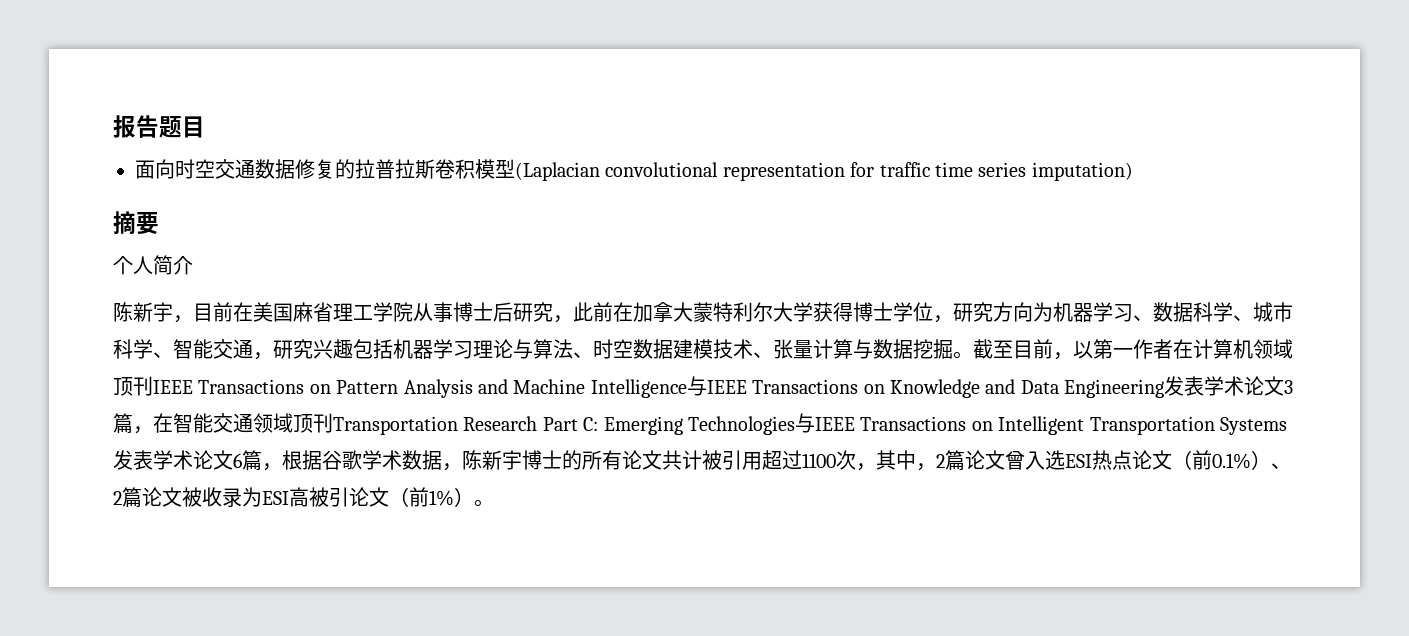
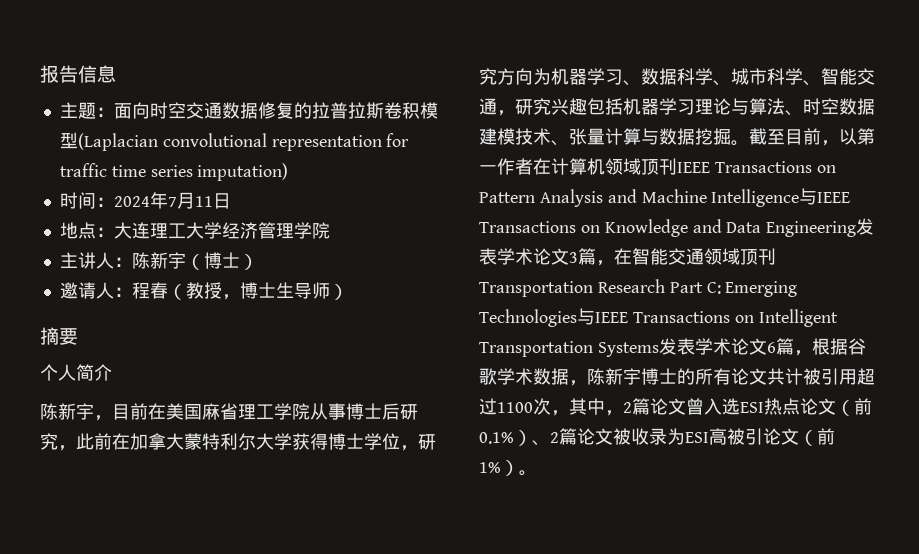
[159,116,205,138] 题目 // -> [78,65,116,83] [59,102,114,119] 信息 // 主题：
(1133, 171) none -> [59,192,231,209] [59,222,330,239] [59,252,258,270] [59,282,348,300] // 时间：2024年7月11日 // 地点：大连理工大学经济管理学院 // 主讲人：陈新宇（博士） // 邀请人：程春（教授，博士生导师）

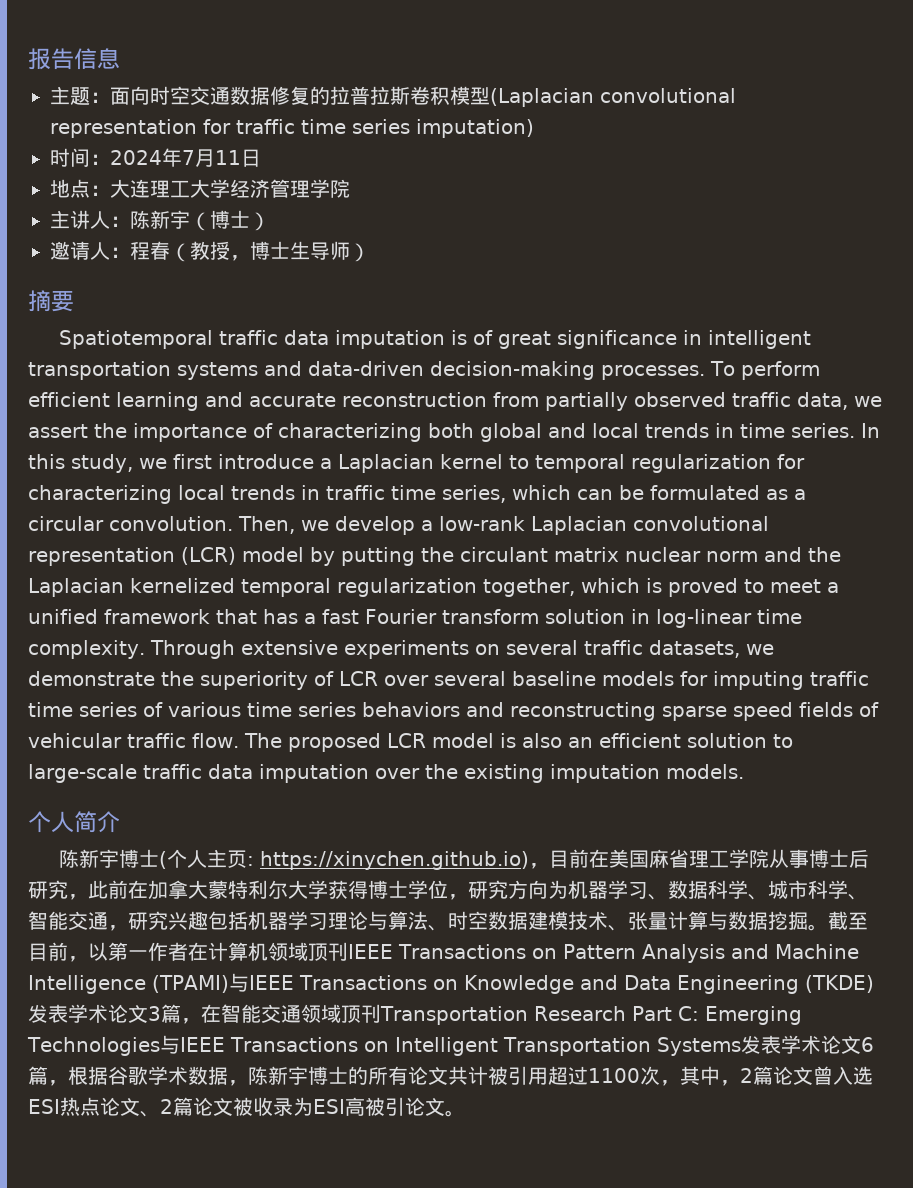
[40,364,112,381] [40,403,94,420] 个人简介 // 陈新宇 -> [58,330,811,349] [28,361,820,380] [28,392,882,411] [28,423,880,442] [28,454,805,473] [28,485,806,504] [28,516,769,535] [28,547,841,566] [28,578,839,597] [28,609,802,628] [28,640,774,659] [28,671,869,690] [28,702,879,721] [28,733,793,752] [28,764,744,783] [28,811,120,833] [58,849,529,870] Spatiotemporal traffic data imputation is of great significance in intelligent transportation systems and data-driven decision-making processes. To perform efficient learning and accurate reconstruction from partially observed traffic data, we assert the importance of characterizing both global and local trends in time series. In this study, we first introduce a Laplacian kernel to temporal regularization for characterizing local trends in traffic time series, which can be formulated as a circular convolution. Then, we develop a low-rank Laplacian convolutional representation (LCR) model by putting the circulant matrix nuclear norm and the Laplacian kernelized temporal regularization together, which is proved to meet a unified framework that has a fast Fourier transform solution in log-linear time complexity. Through extensive experiments on several traffic datasets, we demonstrate the superiority of LCR over several baseline models for imputing traffic time series of various time series behaviors and reconstructing sparse speed fields of vehicular traffic flow. The proposed LCR model is also an efficient solution to large-scale traffic data imputation over the existing imputation models. // 个人简介 // 陈新宇博士(个人主页: https://xinychen.github.io)
(800, 198) none -> [152,975,229,993] (TPAMI)
(857, 229) none -> [804,975,874,993] (TKDE)
[836,398,872,416] [479,430,532,446] （前0.1%） -> (140, 1106) none
[799,428,835,446] [479,460,519,476] （前1%） -> (445, 1106) none

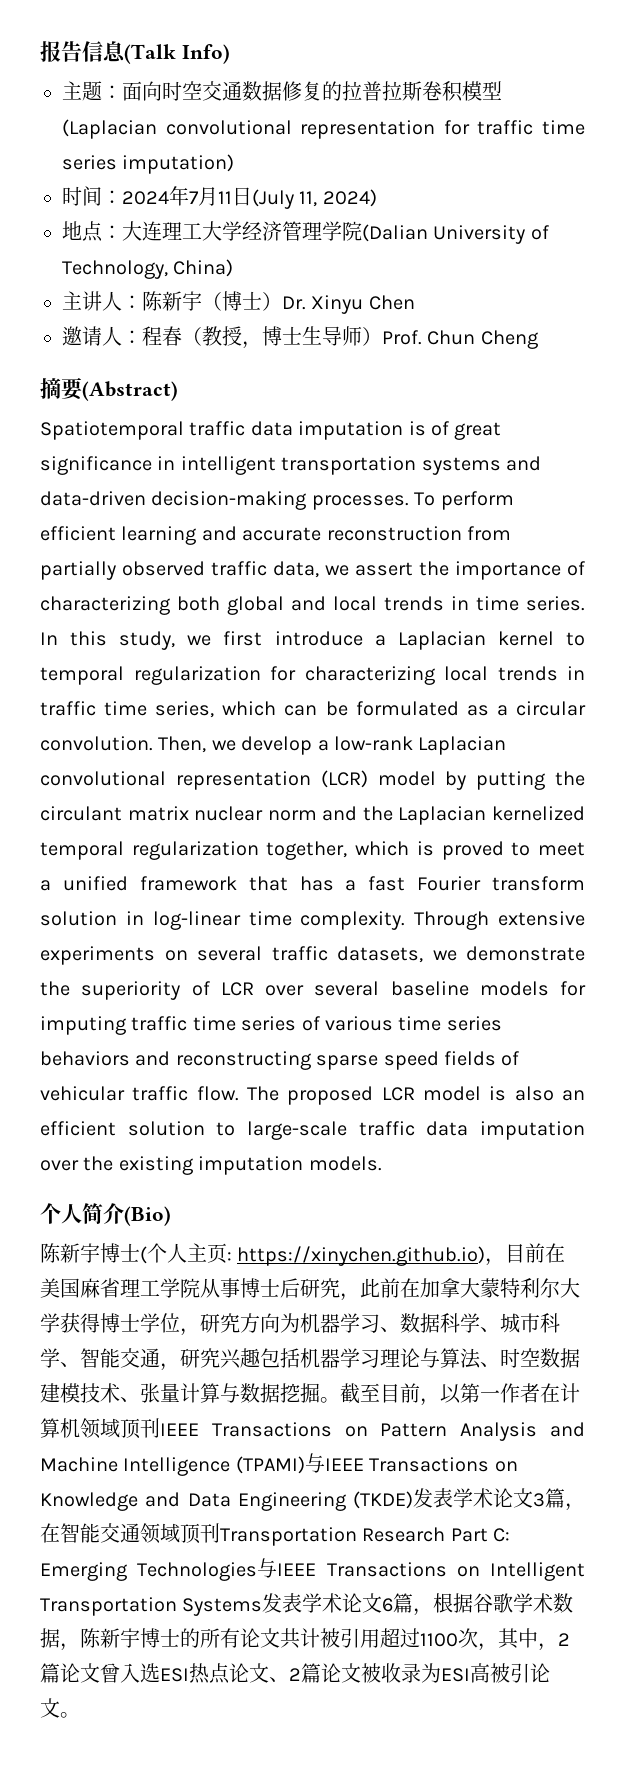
(120, 58) none -> [124,44,230,64] (Talk Info)
(261, 158) none -> [252,189,377,209] (July 11, 2024)
(350, 188) none -> [362,224,549,244] [62,259,234,279] (Dalian University of Technology, China)
(270, 221) none -> [282,295,415,314] Dr. Xinyu Chen
(370, 252) none -> [382,330,538,349] Prof. Chun Cheng
(74, 301) none -> [82,381,178,401] (Abstract)
(120, 822) none -> [124,1206,171,1226] (Bio)

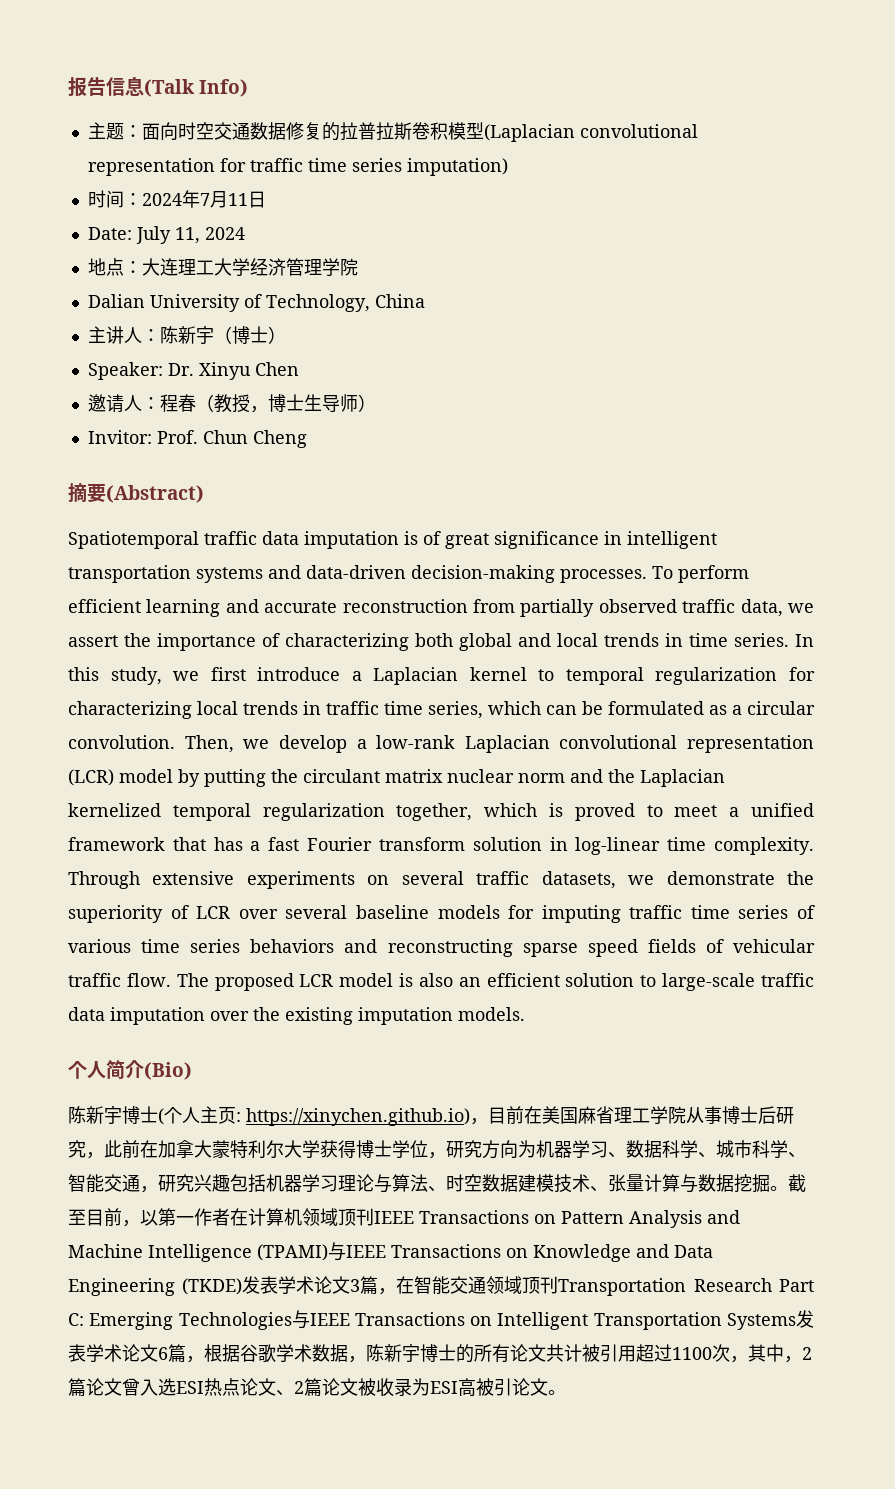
[252,189,377,209] (July 11, 2024) -> [87,226,245,244] // Date: July 11, 2024
[362,224,428,242] (Dalian -> [87,294,145,308] // Dalian
[173,259,234,277] China) -> [374,294,425,308] China
(282, 301) none -> [87,362,163,380] // Speaker:
(382, 336) none -> [87,430,152,444] // Invitor:

